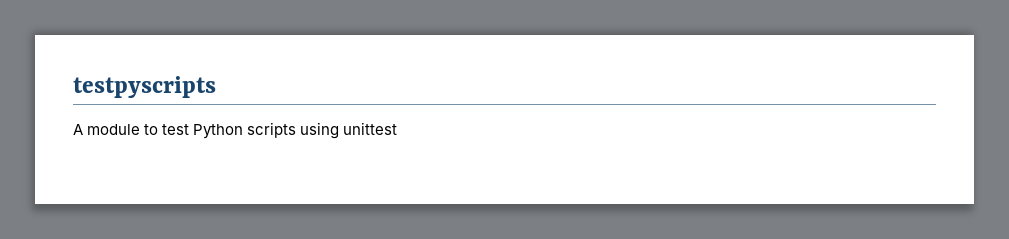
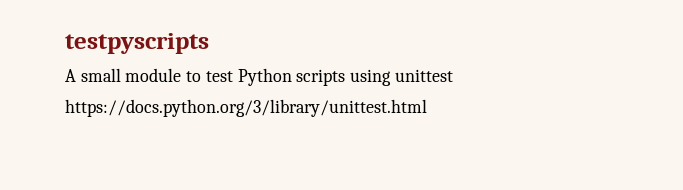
(83, 129) none -> [80,68,121,82] small
(398, 128) none -> [65,99,427,117] // https://docs.python.org/3/library/unittest.html

